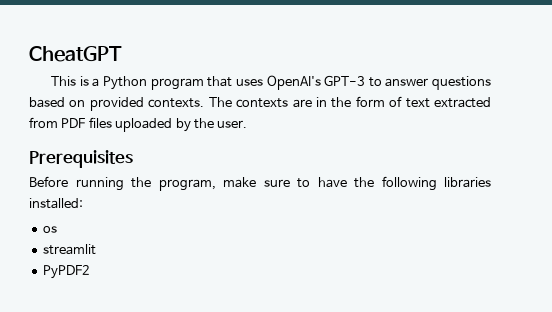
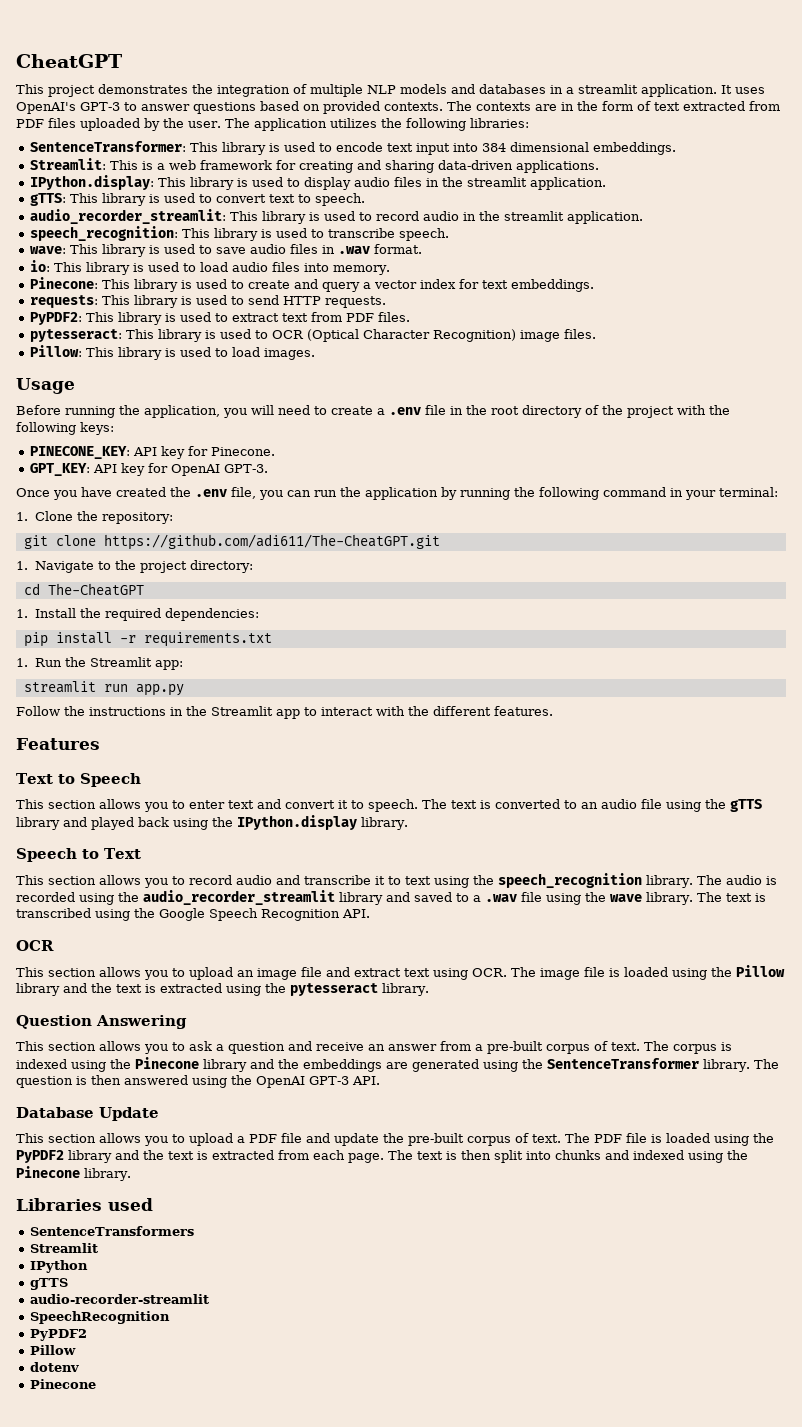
[79,76,233,90] is a Python program that -> [48,84,732,97] project demonstrates the integration of multiple NLP models and databases in a streamlit application. It
[29,150,133,168] [29,176,491,191] [29,198,83,209] [42,226,57,233] [42,244,96,255] [42,265,90,279] // Prerequisites // Before running the program, make sure to have the following libraries installed: // os // streamlit // PyPDF2 -> [224,118,529,131] [30,141,677,155] [30,158,600,173] [30,175,607,190] [30,193,366,206] [30,209,644,224] [30,226,450,241] [30,244,423,257] [30,260,391,275] [30,277,595,292] [30,295,387,308] [30,312,411,325] [30,329,597,342] [30,345,316,360] [16,378,75,394] [16,405,730,418] [16,422,114,435] [30,446,276,459] [30,463,269,476] [16,487,778,500] [16,511,173,524] [23,534,440,550] [16,560,253,573] [23,583,144,596] [16,608,259,621] [23,632,272,647] [16,657,183,670] [23,681,184,696] [16,706,553,719] [16,738,100,750] [16,773,141,787] [16,799,762,812] [16,815,408,830] [16,848,141,862] [16,873,777,888] [16,890,766,905] [16,908,370,921] [16,940,54,951] [16,965,785,980] [16,983,429,996] [16,1015,187,1029] [16,1041,732,1054] [16,1057,779,1072] [16,1075,380,1088] [16,1107,159,1121] [16,1133,774,1146] [16,1150,748,1163] [16,1166,131,1181] [16,1198,153,1211] [30,1226,195,1236] [30,1243,99,1253] [30,1260,89,1273] [30,1278,69,1290] [30,1294,210,1304] [30,1311,171,1324] [30,1329,88,1341] [30,1345,77,1355] [30,1362,80,1372] [30,1379,97,1389] The application utilizes the following libraries: // SentenceTransformer: This library is used to encode text input into 384 dimensional embeddings. // Streamlit: This is a web framework for creating and sharing data-driven applications. // IPython.display: This library is used to display audio files in the streamlit application. // gTTS: This library is used to convert text to speech. // audio_recorder_streamlit: This library is used to record audio in the streamlit application. // speech_recognition: This library is used to transcribe speech. // wave: This library is used to save audio files in .wav format. // io: This library is used to load audio files into memory. // Pinecone: This library is used to create and query a vector index for text embeddings. // requests: This library is used to send HTTP requests. // PyPDF2: This library is used to extract text from PDF files. // pytesseract: This library is used to OCR (Optical Character Recognition) image files. // Pillow: This library is used to load images. // Usage // Before running the application, you will need to create a .env file in the root directory of the project with the following keys: // PINECONE_KEY: API key for Pinecone. // GPT_KEY: API key for OpenAI GPT-3. // Once you have created the .env file, you can run the application by running the following command in your terminal: // 1. Clone the repository: // git clone https://github.com/adi611/The-CheatGPT.git // 1. Navigate to the project directory: // cd The-CheatGPT // 1. Install the required dependencies: // pip install -r requirements.txt // 1. Run the Streamlit app: // streamlit run app.py // Follow the instructions in the Streamlit app to interact with the different features. // Features // Text to Speech // This section allows you to enter text and convert it to speech. The text is converted to an audio file using the gTTS library and played back using the IPython.display library. // Speech to Text // This section allows you to record audio and transcribe it to text using the speech_recognition library. The audio is recorded using the audio_recorder_streamlit library and saved to a .wav file using the wave library. The text is transcribed using the Google Speech Recognition API. // OCR // This section allows you to upload an image file and extract text using OCR. The image file is loaded using the Pillow library and the text is extracted using the pytesseract library. // Question Answering // This section allows you to ask a question and receive an answer from a pre-built corpus of text. The corpus is indexed using the Pinecone library and the embeddings are generated using the SentenceTransformer library. The question is then answered using the OpenAI GPT-3 API. // Database Update // This section allows you to upload a PDF file and update the pre-built corpus of text. The PDF file is loaded using the PyPDF2 library and the text is extracted from each page. The text is then split into chunks and indexed using the Pinecone library. // Libraries used // SentenceTransformers // Streamlit // IPython // gTTS // audio-recorder-streamlit // SpeechRecognition // PyPDF2 // Pillow // dotenv // Pinecone

